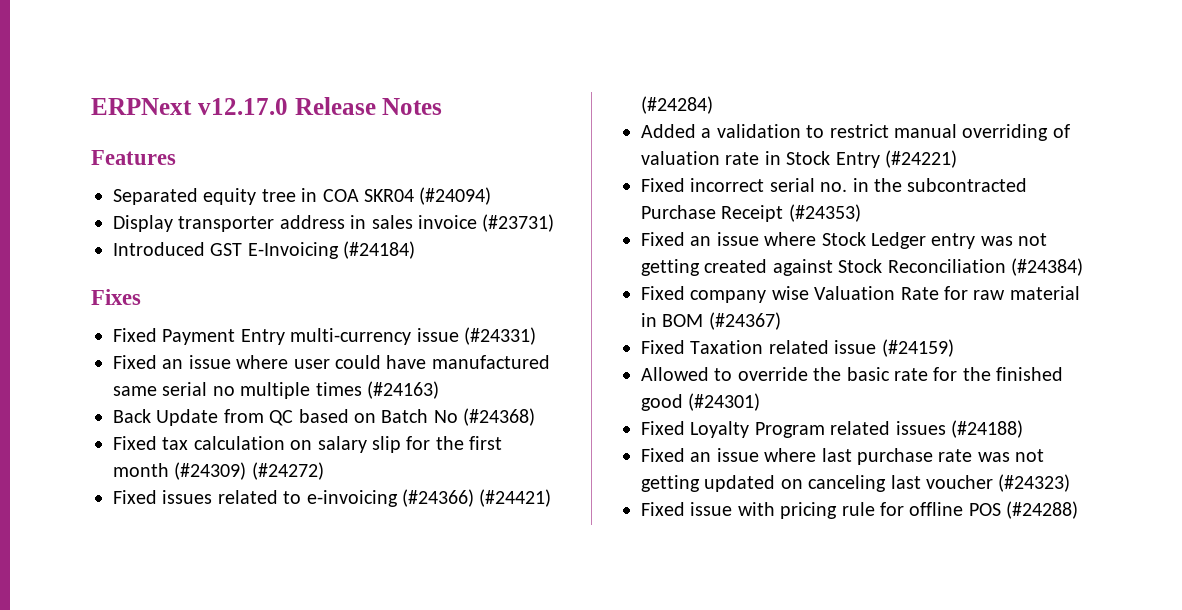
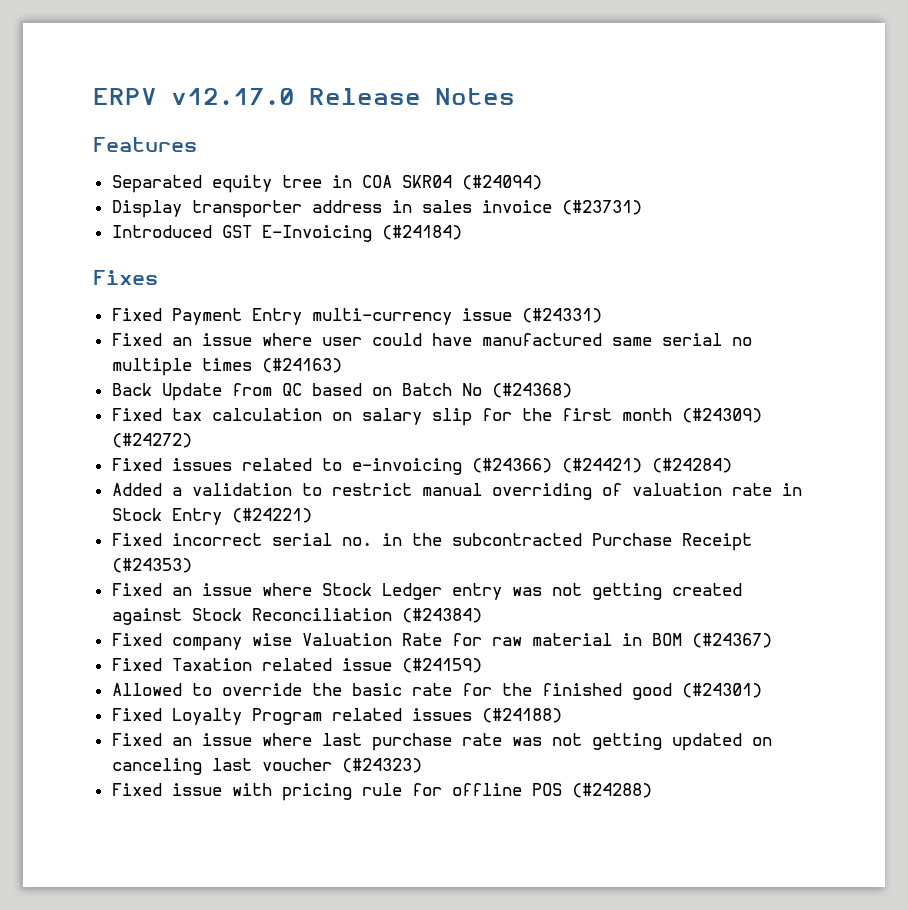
[91,98,192,115] ERPNext -> [93,88,157,105] ERPV

